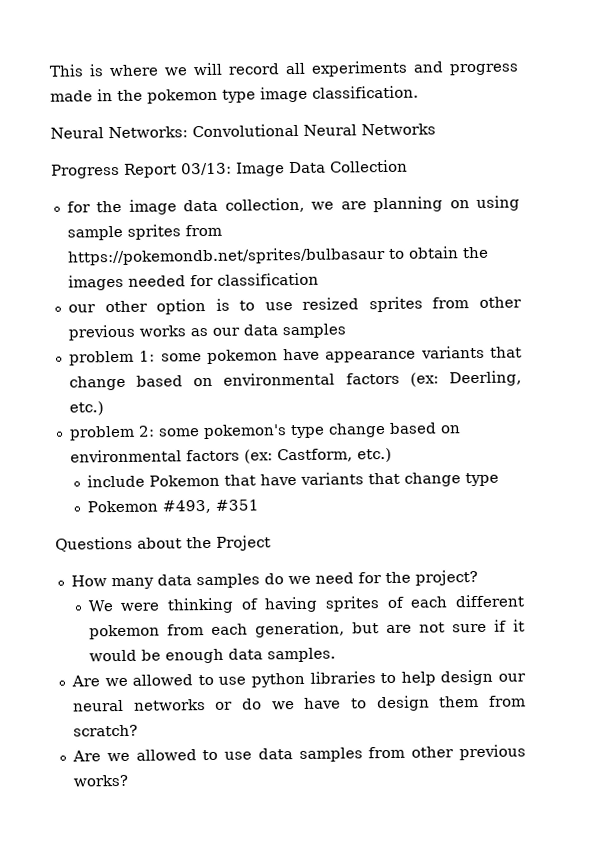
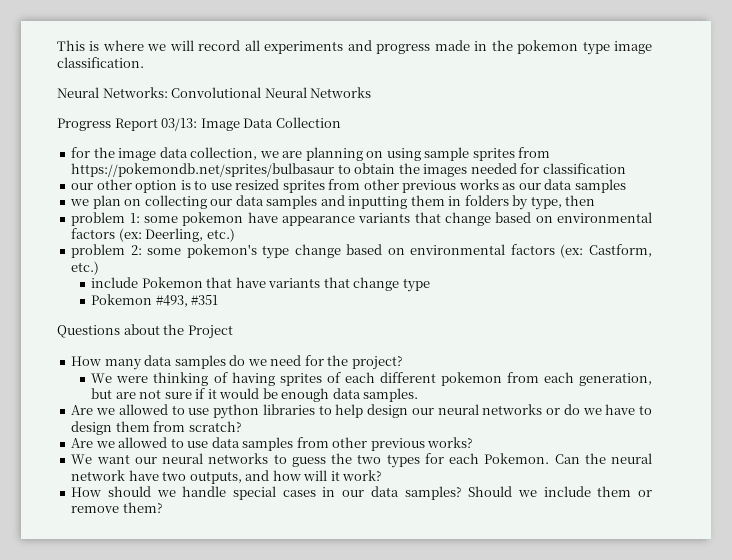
(346, 331) none -> [70,195,596,210] // we plan on collecting our data samples and inputting them in folders by type, then
(128, 780) none -> [71,453,652,468] [71,470,383,484] [71,486,652,500] [71,502,163,513] // We want our neural networks to guess the two types for each Pokemon. Can the neural network have two outputs, and how will it work? // How should we handle special cases in our data samples? Should we include them or remove them?

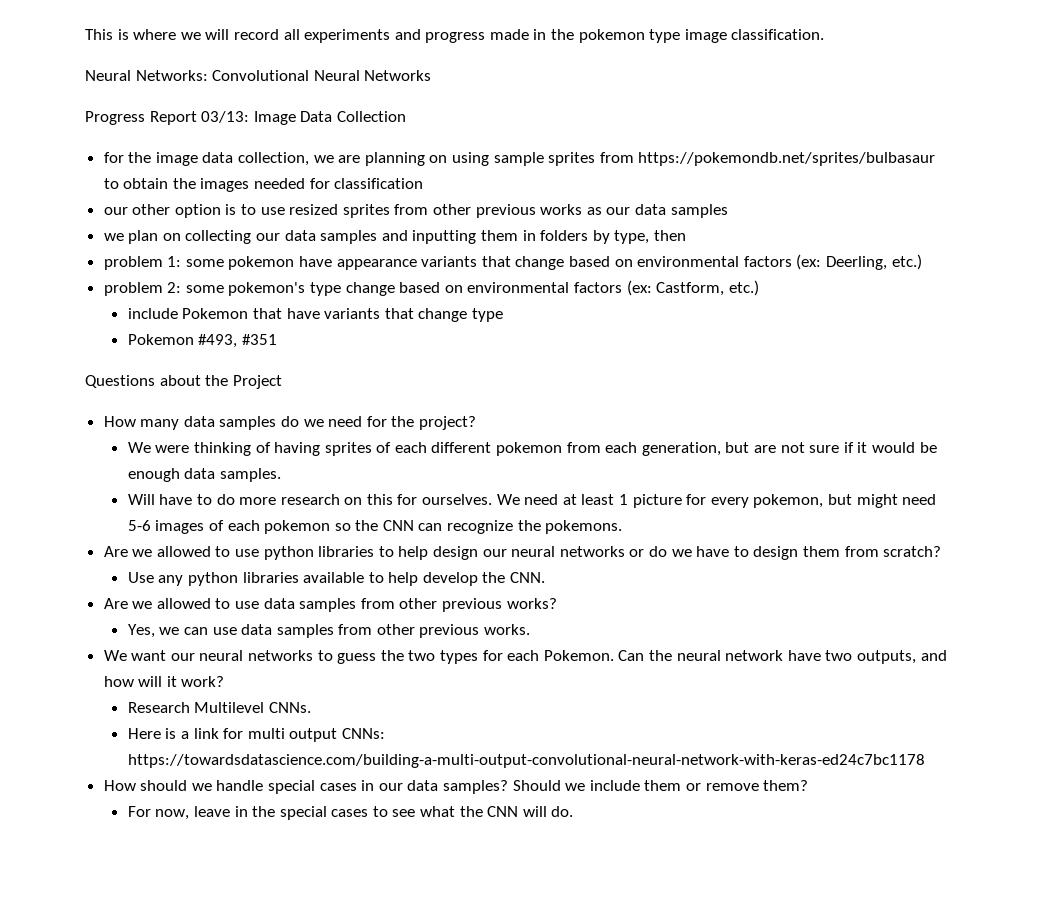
(419, 395) none -> [127,494,937,508] [127,520,623,534] // Will have to do more research on this for ourselves. We need at least 1 picture for every pokemon, but might need 5-6 images of each pokemon so the CNN can recognize the pokemons.
(242, 426) none -> [127,572,546,586] // Use any python libraries available to help develop the CNN.
(474, 442) none -> [127,624,531,638] // Yes, we can use data samples from other previous works.
(383, 475) none -> [127,702,311,713] [127,728,385,742] [127,754,925,768] // Research Multilevel CNNs. // Here is a link for multi output CNNs: https://towardsdatascience.com/building-a-multi-output-convolutional-neural-network-with-keras-ed24c7bc1178
(163, 507) none -> [127,806,574,820] // For now, leave in the special cases to see what the CNN will do.

